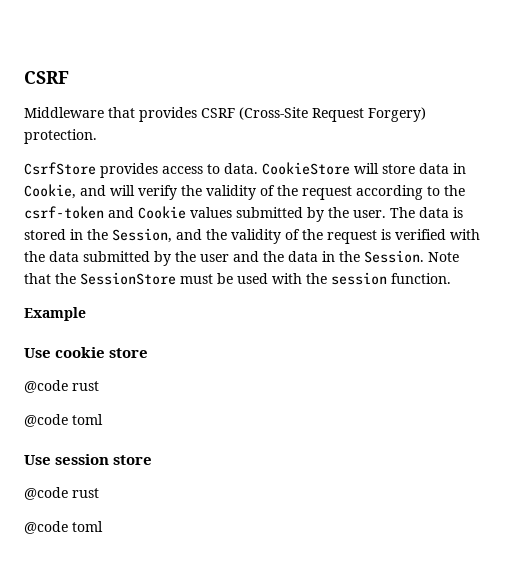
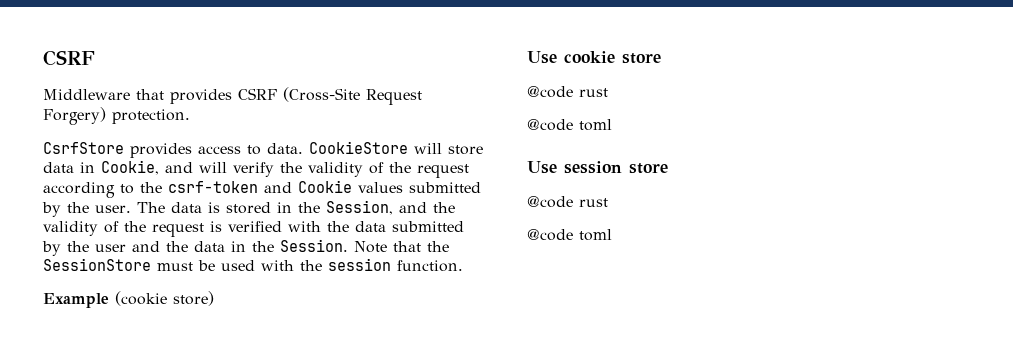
(86, 314) none -> [115,291,214,306] (cookie store)

